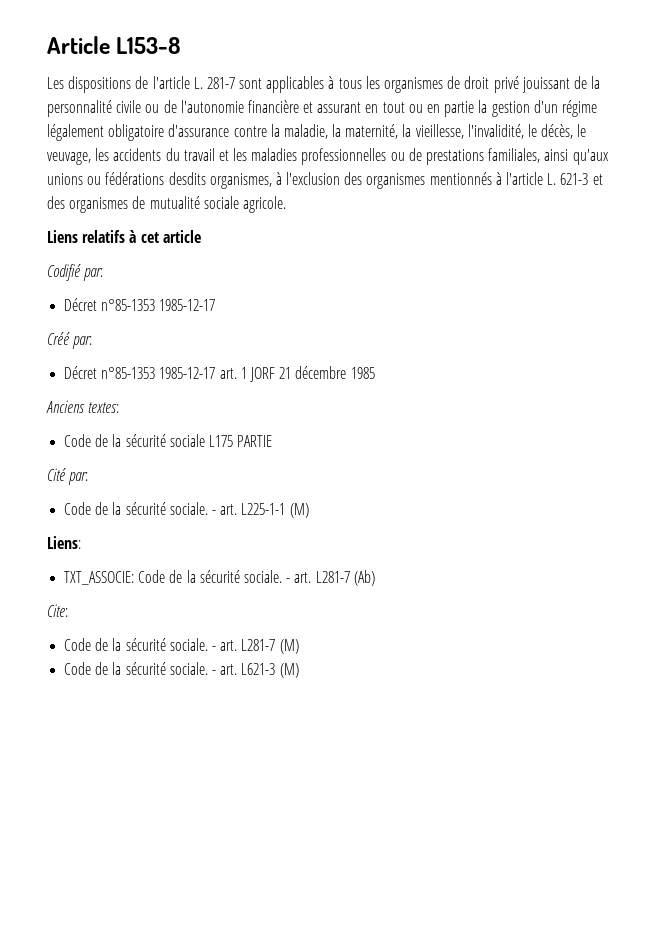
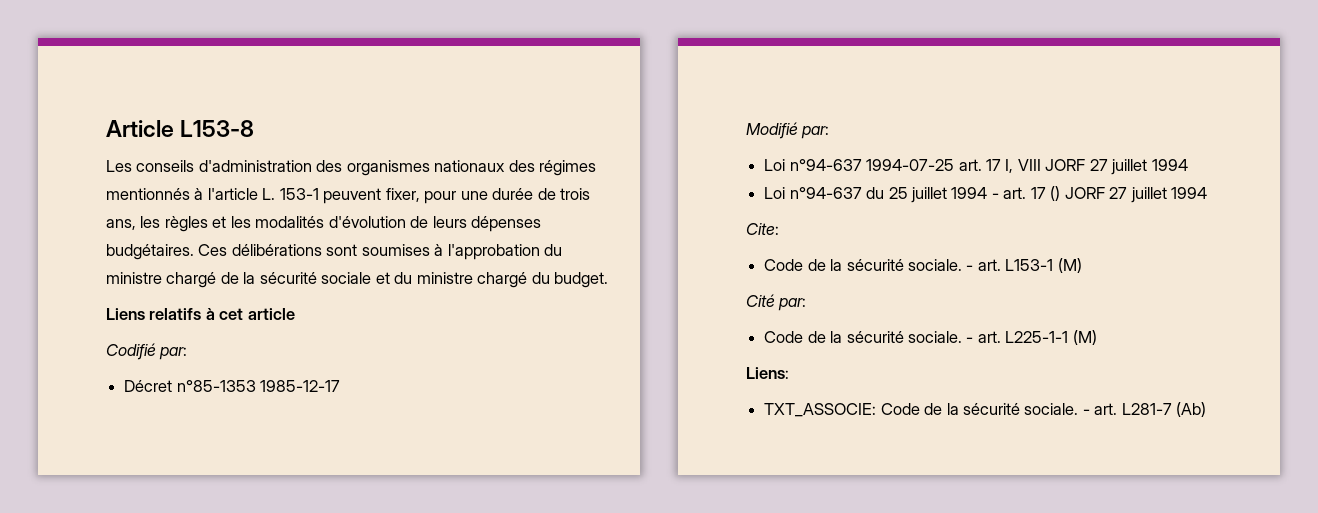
[68,76,601,93] [47,100,597,117] [47,124,587,141] [47,148,609,165] [47,172,603,189] [47,196,286,213] dispositions de l'article L. 281-7 sont applicables à tous les organismes de droit privé jouissant de la personnalité civile ou de l'autonomie financière et assurant en tout ou en partie la gestion d'un régime légalement obligatoire d'assurance contre la maladie, la maternité, la vieillesse, l'invalidité, le décès, le veuvage, les accidents du travail et les maladies professionnelles ou de prestations familiales, ainsi qu'aux unions ou fédérations desdits organismes, à l'exclusion des organismes mentionnés à l'article L. 621-3 et des organismes de mutualité sociale agricole. -> [136,160,597,176] [106,188,591,204] [106,216,542,232] [106,244,563,260] [106,272,609,288] conseils d'administration des organismes nationaux des régimes mentionnés à l'article L. 153-1 peuvent fixer, pour une durée de trois ans, les règles et les modalités d'évolution de leurs dépenses budgétaires. Ces délibérations sont soumises à l'approbation du ministre chargé de la sécurité sociale et du ministre chargé du budget.
[47,332,93,349] [64,366,375,382] [46,400,120,413] [64,434,273,447] Créé par: // Décret n°85-1353 1985-12-17 art. 1 JORF 21 décembre 1985 // Anciens textes: // Code de la sécurité sociale L175 PARTIE -> [746,122,830,139] [764,159,1188,175] [764,186,1208,203] [746,223,779,235] [764,258,1082,273] Modifié par: // Loi n°94-637 1994-07-25 art. 17 I, VIII JORF 27 juillet 1994 // Loi n°94-637 du 25 juillet 1994 - art. 17 () JORF 27 juillet 1994 // Cite: // Code de la sécurité sociale. - art. L153-1 (M)
[47,604,68,617] [64,638,299,654] [64,662,299,678] // Cite: // Code de la sécurité sociale. - art. L281-7 (M) // Code de la sécurité sociale. - art. L621-3 (M) -> (1207, 409) none

